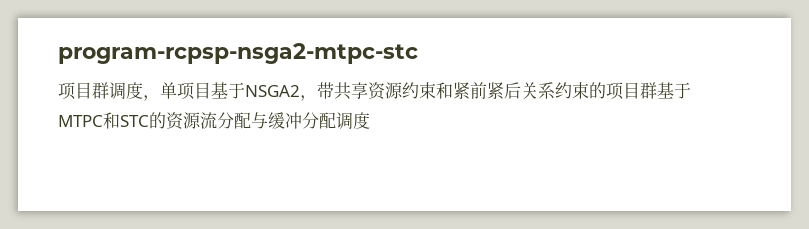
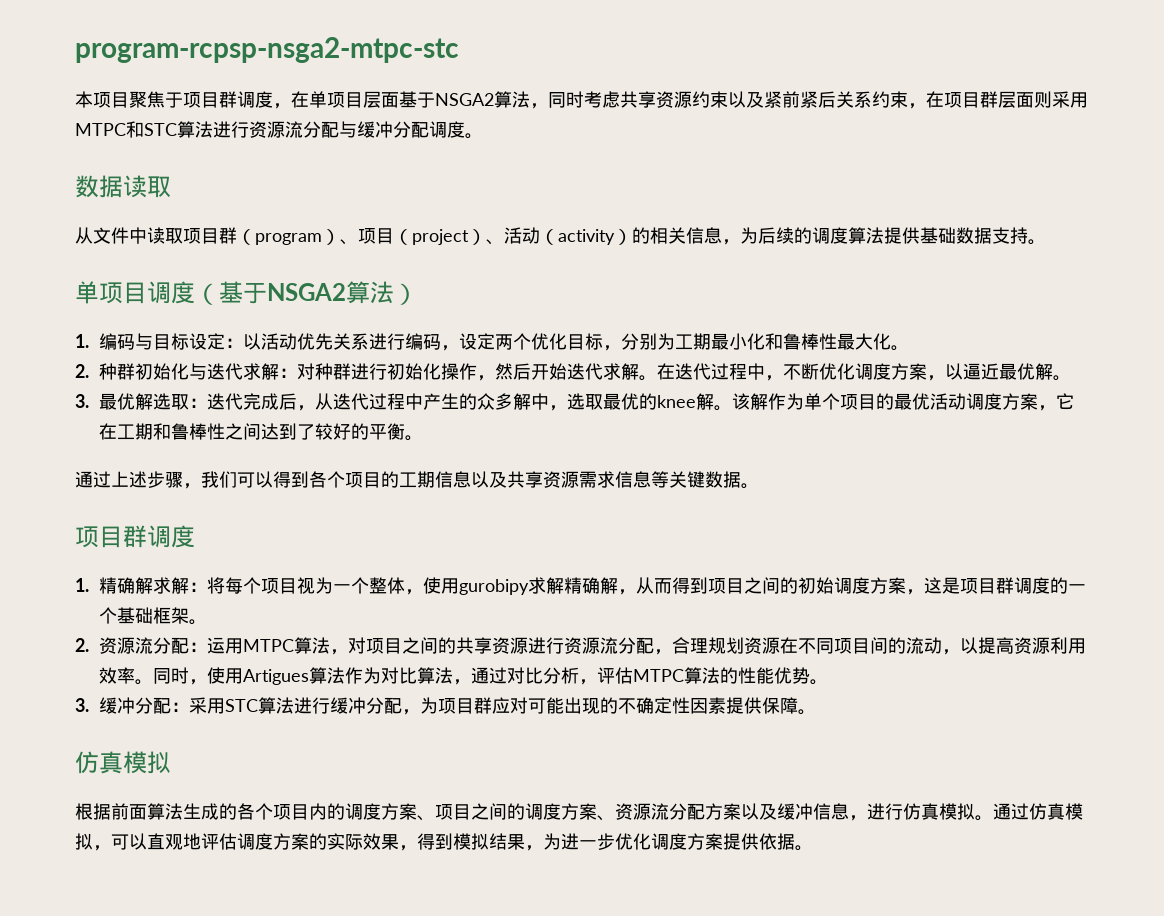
[58,82,334,101] 项目群调度，单项目基于NSGA2，带 -> [75,91,620,109] 本项目聚焦于项目群调度，在单项目层面基于NSGA2算法，同时考虑
[436,82,453,99] 和 -> [728,91,764,108] 以及
[589,82,691,100] 的项目群基于 -> [908,91,1088,109] ，在项目群层面则采用
[149,112,166,129] 的 -> [177,121,249,138] 算法进行
(370, 120) none -> [465,133,483,139] [75,175,171,198] [75,227,1046,245] [75,281,418,305] [75,333,909,351] [75,363,1071,381] [75,393,1074,411] [98,423,423,441] [75,471,759,489] [75,525,195,548] [75,577,1086,595] [98,607,207,625] [75,637,1086,655] [98,667,828,685] [75,697,816,715] [75,751,171,774] [75,803,1083,821] [75,833,813,851] 。 // 数据读取 // 从文件中读取项目群（program）、项目（project）、活动（activity）的相关信息，为后续的调度算法提供基础数据支持。 // 单项目调度（基于NSGA2算法） // 1.编码与目标设定：以活动优先关系进行编码，设定两个优化目标，分别为工期最小化和鲁棒性最大化。 // 2.种群初始化与迭代求解：对种群进行初始化操作，然后开始迭代求解。在迭代过程中，不断优化调度方案，以逼近最优解。 // 3.最优解选取：迭代完成后，从迭代过程中产生的众多解中，选取最优的knee解。该解作为单个项目的最优活动调度方案，它在工期和鲁棒性之间达到了较好的平衡。 // 通过上述步骤，我们可以得到各个项目的工期信息以及共享资源需求信息等关键数据。 // 项目群调度 // 1.精确解求解：将每个项目视为一个整体，使用gurobipy求解精确解，从而得到项目之间的初始调度方案，这是项目群调度的一个基础框架。 // 2.资源流分配：运用MTPC算法，对项目之间的共享资源进行资源流分配，合理规划资源在不同项目间的流动，以提高资源利用效率。同时，使用Artigues算法作为对比算法，通过对比分析，评估MTPC算法的性能优势。 // 3.缓冲分配：采用STC算法进行缓冲分配，为项目群应对可能出现的不确定性因素提供保障。 // 仿真模拟 // 根据前面算法生成的各个项目内的调度方案、项目之间的调度方案、资源流分配方案以及缓冲信息，进行仿真模拟。通过仿真模拟，可以直观地评估调度方案的实际效果，得到模拟结果，为进一步优化调度方案提供依据。

